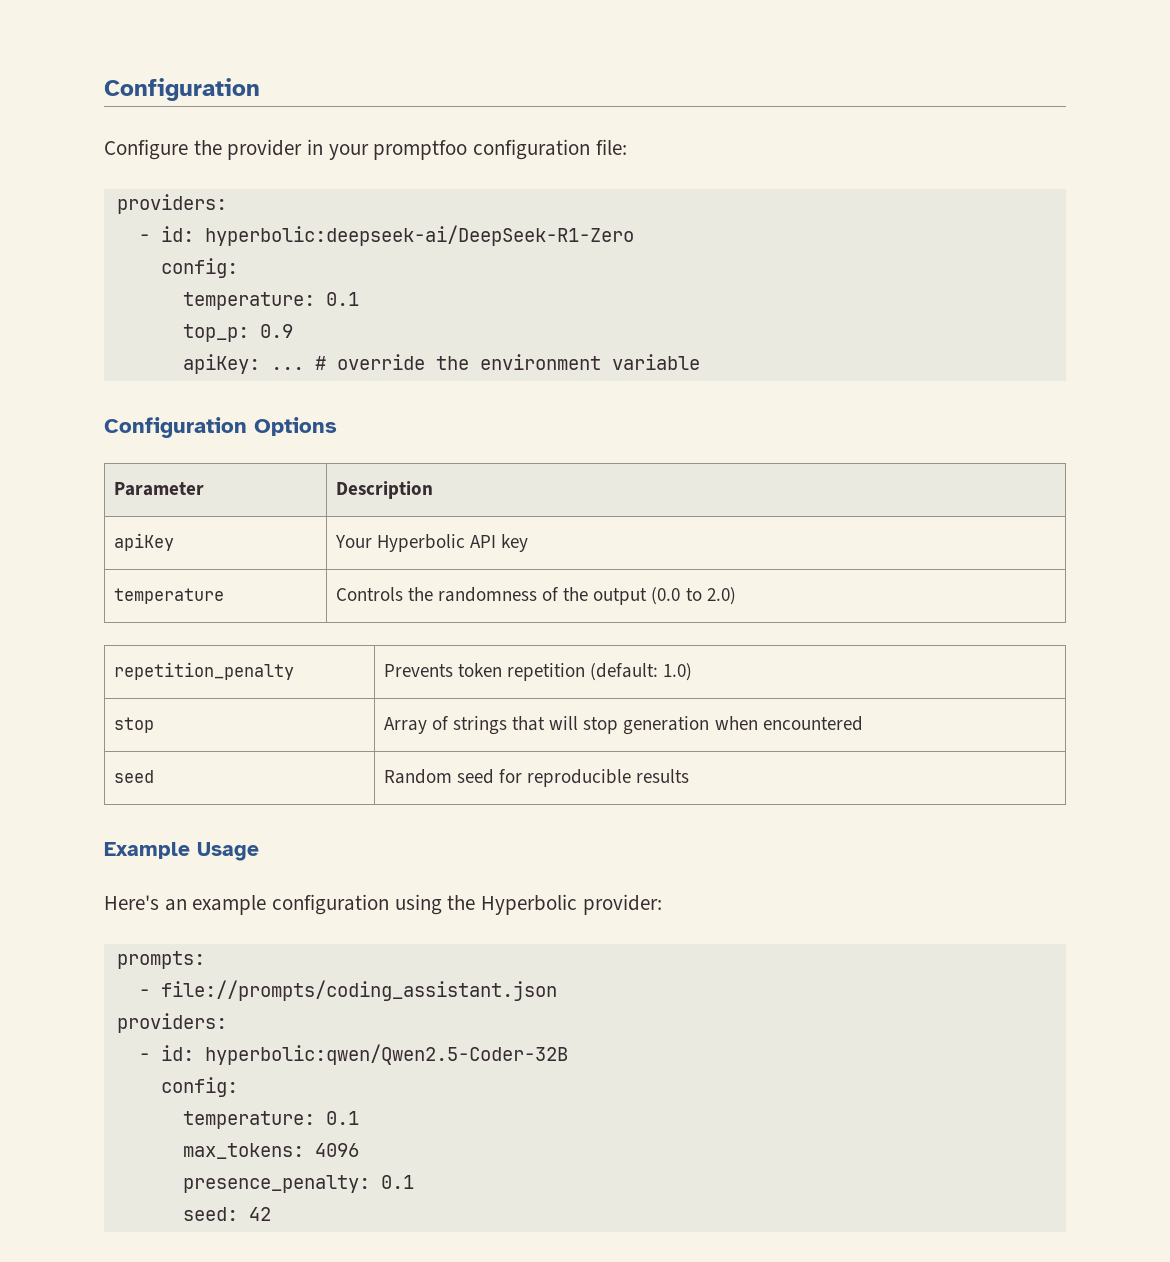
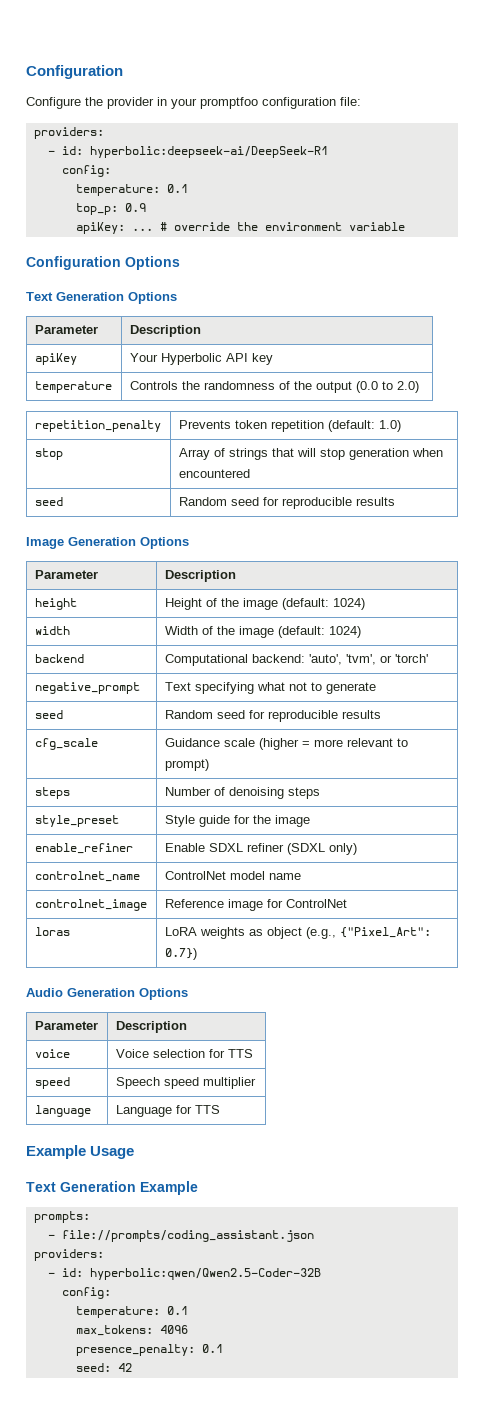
[204,225,634,246] hyperbolic:deepseek-ai/DeepSeek-R1-Zero -> [89,146,328,158] hyperbolic:deepseek-ai/DeepSeek-R1
(337, 426) none -> [26,292,177,304] // Text Generation Options
[104,842,259,861] [104,894,662,915] Example Usage // Here's an example configuration using the Hyperbolic provider: -> [26,537,189,549] [34,570,98,579] [164,570,236,582] [34,598,77,610] [164,598,365,610] [34,626,70,635] [164,626,361,638] [34,654,84,663] [164,654,428,666] [34,682,140,694] [164,682,376,694] [34,710,63,719] [164,710,381,722] [34,738,98,750] [164,738,408,750] [164,759,209,771] [34,787,70,799] [164,787,320,799] [34,815,119,827] [164,815,310,827] [34,843,133,854] [164,843,357,855] [34,871,140,882] [164,871,301,880] [34,899,147,911] [164,899,347,911] [34,927,70,936] [164,927,431,939] [164,948,197,960] [26,988,188,1000] [34,1021,98,1030] [115,1021,187,1033] [34,1049,70,1058] [115,1049,253,1058] [34,1077,70,1089] [115,1077,256,1089] [34,1105,91,1117] [115,1105,220,1117] [26,1145,135,1159] [26,1181,198,1195] Image Generation Options // Parameter | Description // height | Height of the image (default: 1024) // width | Width of the image (default: 1024) // backend | Computational backend: 'auto', 'tvm', or 'torch' // negative_prompt | Text specifying what not to generate // seed | Random seed for reproducible results // cfg_scale | Guidance scale (higher = more relevant to prompt) // steps | Number of denoising steps // style_preset | Style guide for the image // enable_refiner | Enable SDXL refiner (SDXL only) // controlnet_name | ControlNet model name // controlnet_image | Reference image for ControlNet // loras | LoRA weights as object (e.g., {"Pixel_Art": 0.7}) // Audio Generation Options // Parameter | Description // voice | Voice selection for TTS // speed | Speech speed multiplier // language | Language for TTS // Example Usage // Text Generation Example

